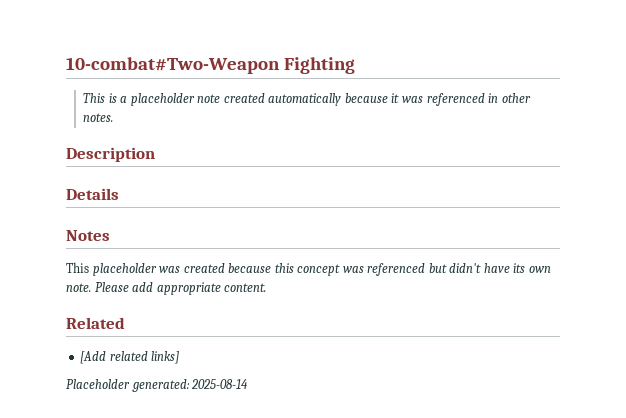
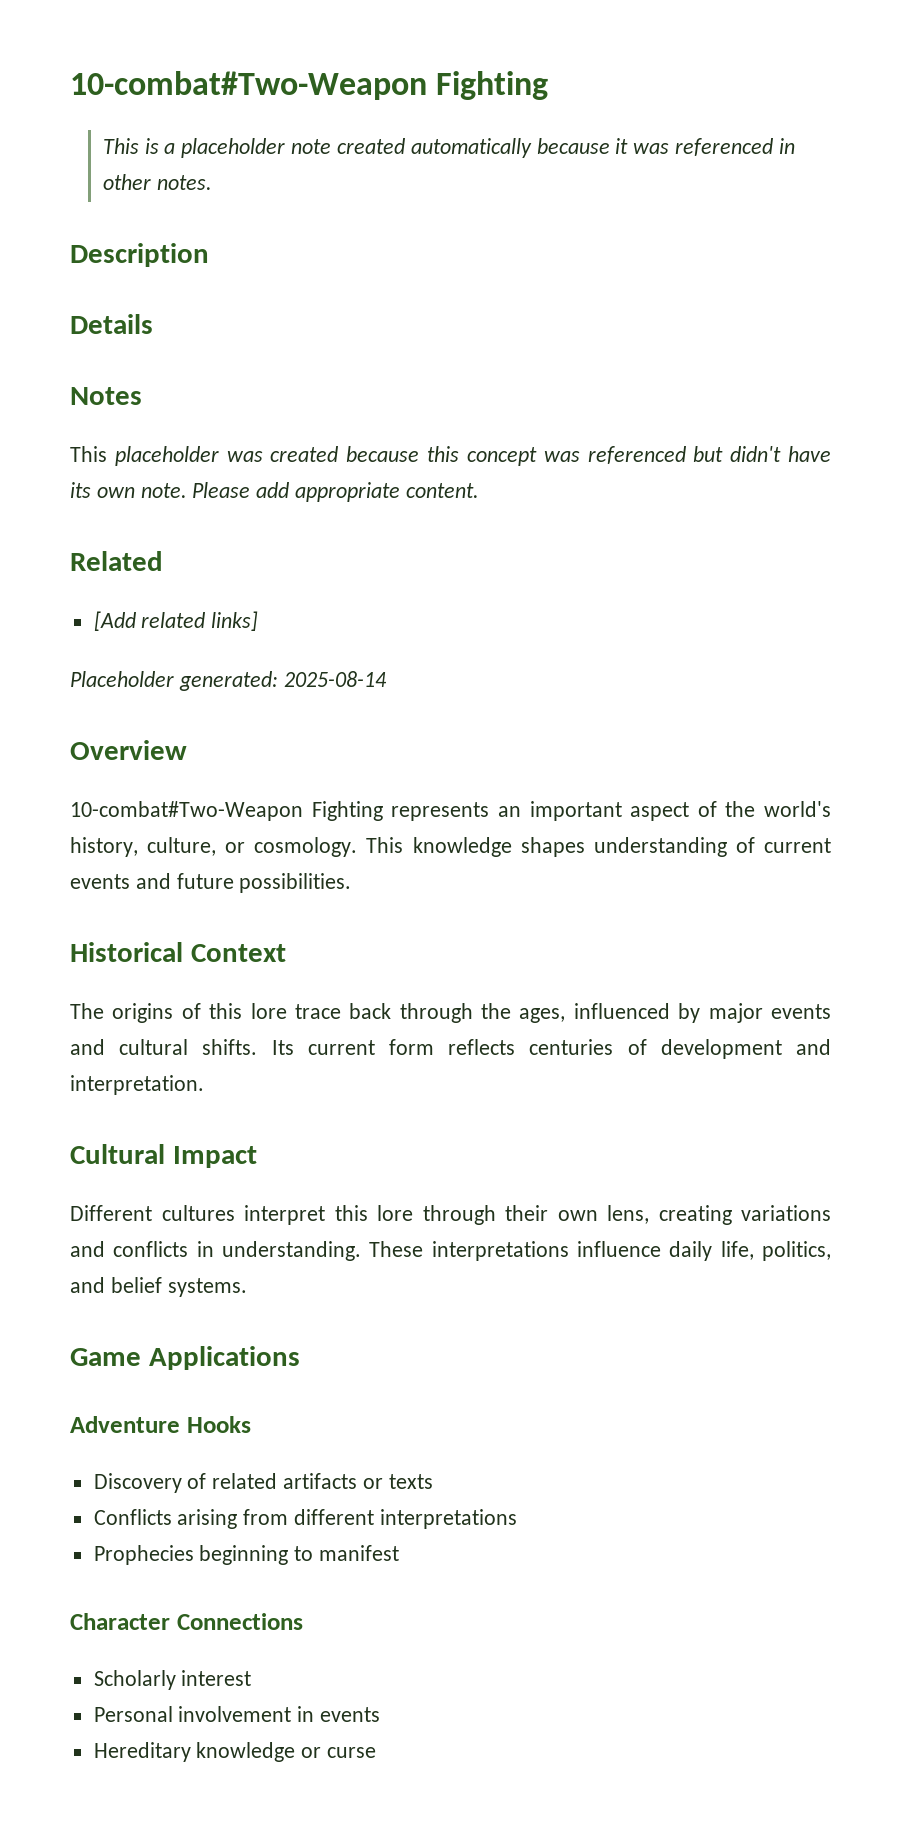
(249, 384) none -> [70,740,187,760] [70,801,831,821] [70,837,831,857] [70,873,352,893] [70,942,286,962] [70,1003,831,1023] [70,1039,831,1059] [70,1075,204,1095] [70,1144,257,1168] [70,1205,831,1225] [70,1241,832,1261] [70,1277,247,1297] [70,1346,300,1370] [70,1416,251,1433] [93,1473,433,1493] [93,1509,517,1529] [93,1545,400,1565] [70,1613,303,1630] [93,1670,252,1690] [93,1706,381,1722] [93,1742,377,1762] // Overview // 10-combat#Two-Weapon Fighting represents an important aspect of the world's history, culture, or cosmology. This knowledge shapes understanding of current events and future possibilities. // Historical Context // The origins of this lore trace back through the ages, influenced by major events and cultural shifts. Its current form reflects centuries of development and interpretation. // Cultural Impact // Different cultures interpret this lore through their own lens, creating variations and conflicts in understanding. These interpretations influence daily life, politics, and belief systems. // Game Applications // Adventure Hooks // Discovery of related artifacts or texts // Conflicts arising from different interpretations // Prophecies beginning to manifest // Character Connections // Scholarly interest // Personal involvement in events // Hereditary knowledge or curse

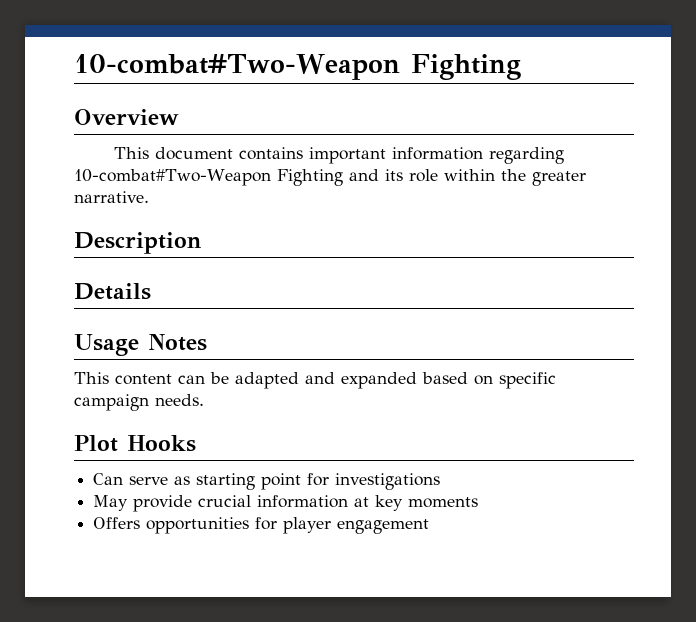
[70,71,549,100] [102,138,795,158] [102,174,212,190] 10-combat#Two-Weapon Fighting // This is a placeholder note created automatically because it was referenced in other notes. -> [74,54,521,80] [74,109,179,125] [113,147,564,164] [74,169,586,186] [74,191,149,203] 10-combat#Two-Weapon Fighting // Overview // This document contains important information regarding 10-combat#Two-Weapon Fighting and its role within the greater narrative.
(153, 324) none -> [74,334,139,356] Usage
[114,446,832,466] [70,482,479,502] [70,551,163,571] [93,611,259,631] [70,671,387,691] [70,740,187,760] [70,801,831,821] [70,837,831,857] [70,873,352,893] [70,942,286,962] [70,1003,831,1023] [70,1039,831,1059] [70,1075,204,1095] [70,1144,257,1168] [70,1205,831,1225] [70,1241,832,1261] [70,1277,247,1297] [70,1346,300,1370] [70,1416,251,1433] [93,1473,433,1493] [93,1509,517,1529] [93,1545,400,1565] [70,1613,303,1630] [93,1670,252,1690] [93,1706,381,1722] [93,1742,377,1762] placeholder was created because this concept was referenced but didn't have its own note. Please add appropriate content. // Related // [Add related links] // Placeholder generated: 2025-08-14 // Overview // 10-combat#Two-Weapon Fighting represents an important aspect of the world's history, culture, or cosmology. This knowledge shapes understanding of current events and future possibilities. // Historical Context // The origins of this lore trace back through the ages, influenced by major events and cultural shifts. Its current form reflects centuries of development and interpretation. // Cultural Impact // Different cultures interpret this lore through their own lens, creating variations and conflicts in understanding. These interpretations influence daily life, politics, and belief systems. // Game Applications // Adventure Hooks // Discovery of related artifacts or texts // Conflicts arising from different interpretations // Prophecies beginning to manifest // Character Connections // Scholarly interest // Personal involvement in events // Hereditary knowledge or curse -> [115,372,556,389] [74,394,204,411] [74,435,196,452] [93,473,441,490] [93,495,479,512] [93,517,430,534] content can be adapted and expanded based on specific campaign needs. // Plot Hooks // Can serve as starting point for investigations // May provide crucial information at key moments // Offers opportunities for player engagement

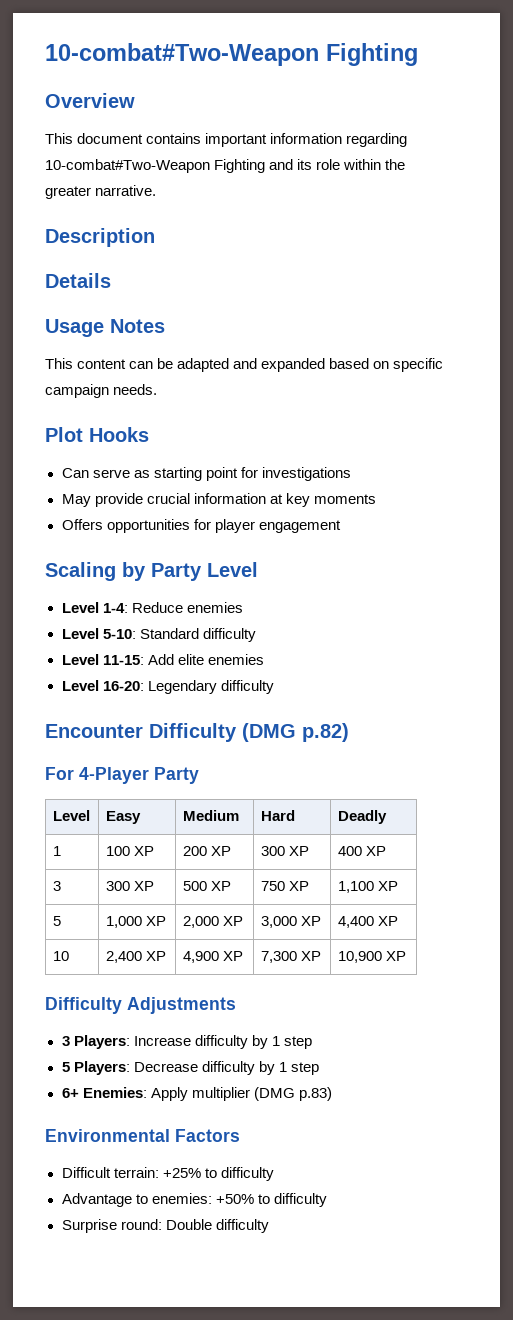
(430, 526) none -> [45,562,258,581] [61,602,243,613] [61,628,256,642] [61,654,264,665] [61,680,274,694] [45,723,349,742] [45,767,199,784] [52,810,90,821] [105,811,141,824] [182,810,239,821] [260,810,295,821] [337,810,387,824] [52,846,61,856] [105,846,154,856] [182,846,231,856] [260,846,309,856] [337,846,386,856] [52,881,61,891] [105,881,154,891] [182,881,231,891] [260,881,309,891] [337,881,398,893] [52,916,61,926] [105,916,166,928] [182,916,243,928] [260,916,321,928] [337,916,398,928] [52,951,69,961] [105,951,166,963] [182,951,243,963] [260,951,321,963] [337,951,406,963] [45,997,236,1014] [61,1035,312,1049] [61,1061,319,1075] [61,1087,332,1101] [45,1129,240,1142] [61,1167,274,1181] [61,1193,327,1207] [61,1219,269,1233] // Scaling by Party Level // Level 1-4: Reduce enemies // Level 5-10: Standard difficulty // Level 11-15: Add elite enemies // Level 16-20: Legendary difficulty // Encounter Difficulty (DMG p.82) // For 4-Player Party // Level | Easy | Medium | Hard | Deadly // 1 | 100 XP | 200 XP | 300 XP | 400 XP // 3 | 300 XP | 500 XP | 750 XP | 1,100 XP // 5 | 1,000 XP | 2,000 XP | 3,000 XP | 4,400 XP // 10 | 2,400 XP | 4,900 XP | 7,300 XP | 10,900 XP // Difficulty Adjustments // 3 Players: Increase difficulty by 1 step // 5 Players: Decrease difficulty by 1 step // 6+ Enemies: Apply multiplier (DMG p.83) // Environmental Factors // Difficult terrain: +25% to difficulty // Advantage to enemies: +50% to difficulty // Surprise round: Double difficulty

